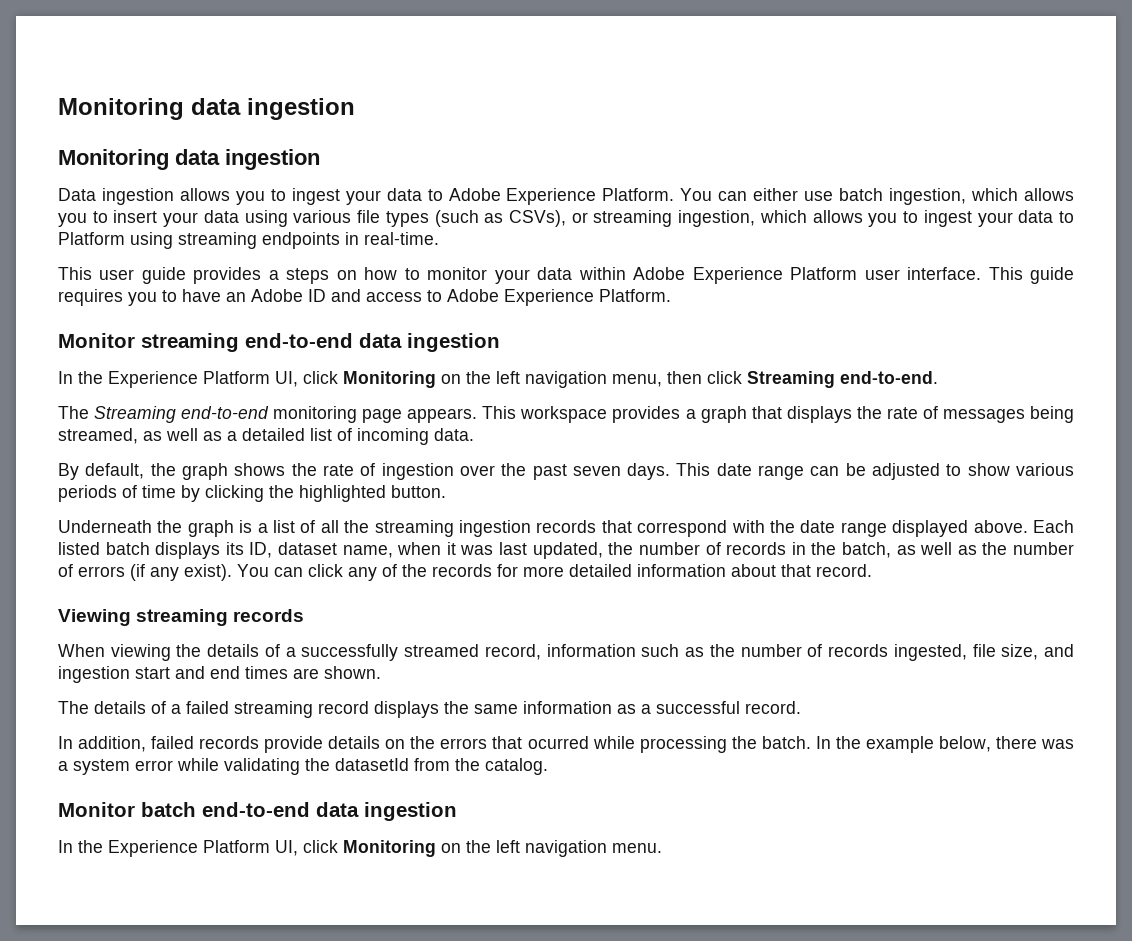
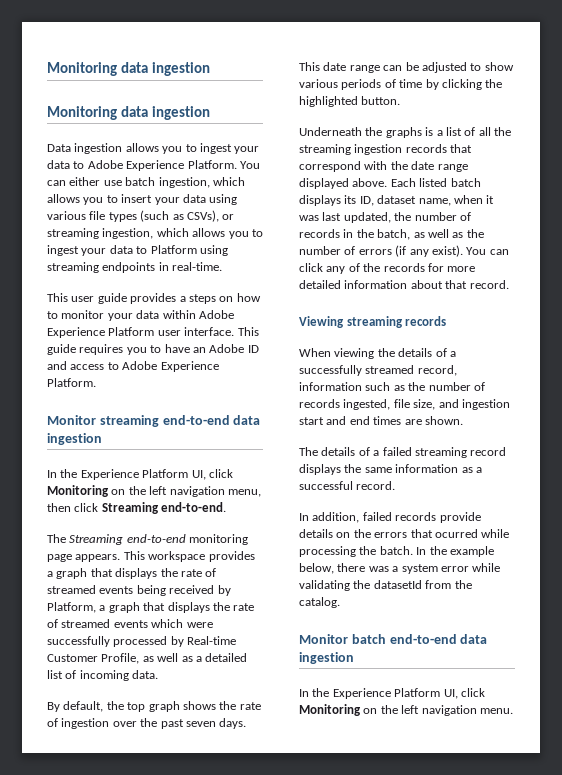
[942,406,1074,423] [58,428,138,444] messages being streamed, -> [47,585,231,596] [47,602,255,613] [47,619,213,628] [47,636,237,647] [47,653,140,664] streamed events being received by Platform, a graph that displays the rate of streamed events which were successfully processed by Real-time Customer Profile,
(176, 469) none -> [127,702,146,712] top
[187,520,234,537] graph -> [385,127,422,138] graphs

